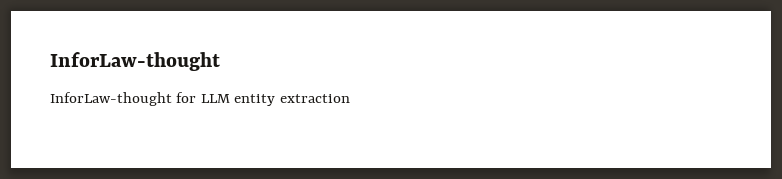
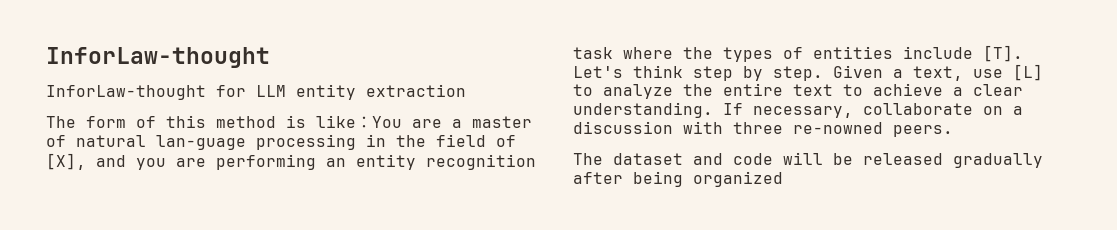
(350, 98) none -> [46,115,532,128] [46,134,516,150] [46,153,536,170] [573,45,1023,62] [573,64,1043,81] [573,83,1023,99] [573,102,1023,118] [573,121,953,137] [573,152,1043,168] [573,171,783,187] // The form of this method is like：You are a master of natural lan-guage processing in the field of [X], and you are performing an entity recognition task where the types of entities include [T]. Let's think step by step. Given a text, use [L] to analyze the entire text to achieve a clear understanding. If necessary, collaborate on a discussion with three re-nowned peers. // The dataset and code will be released gradually after being organized

